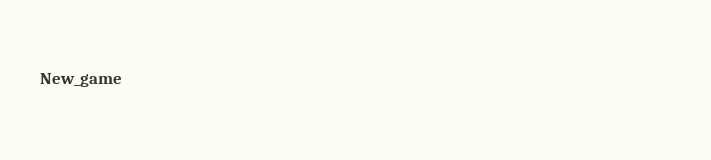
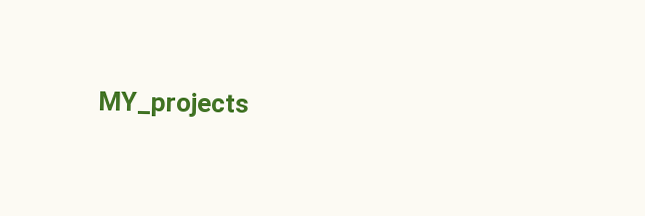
[40,73,122,87] New_game -> [97,91,250,118] MY_projects

